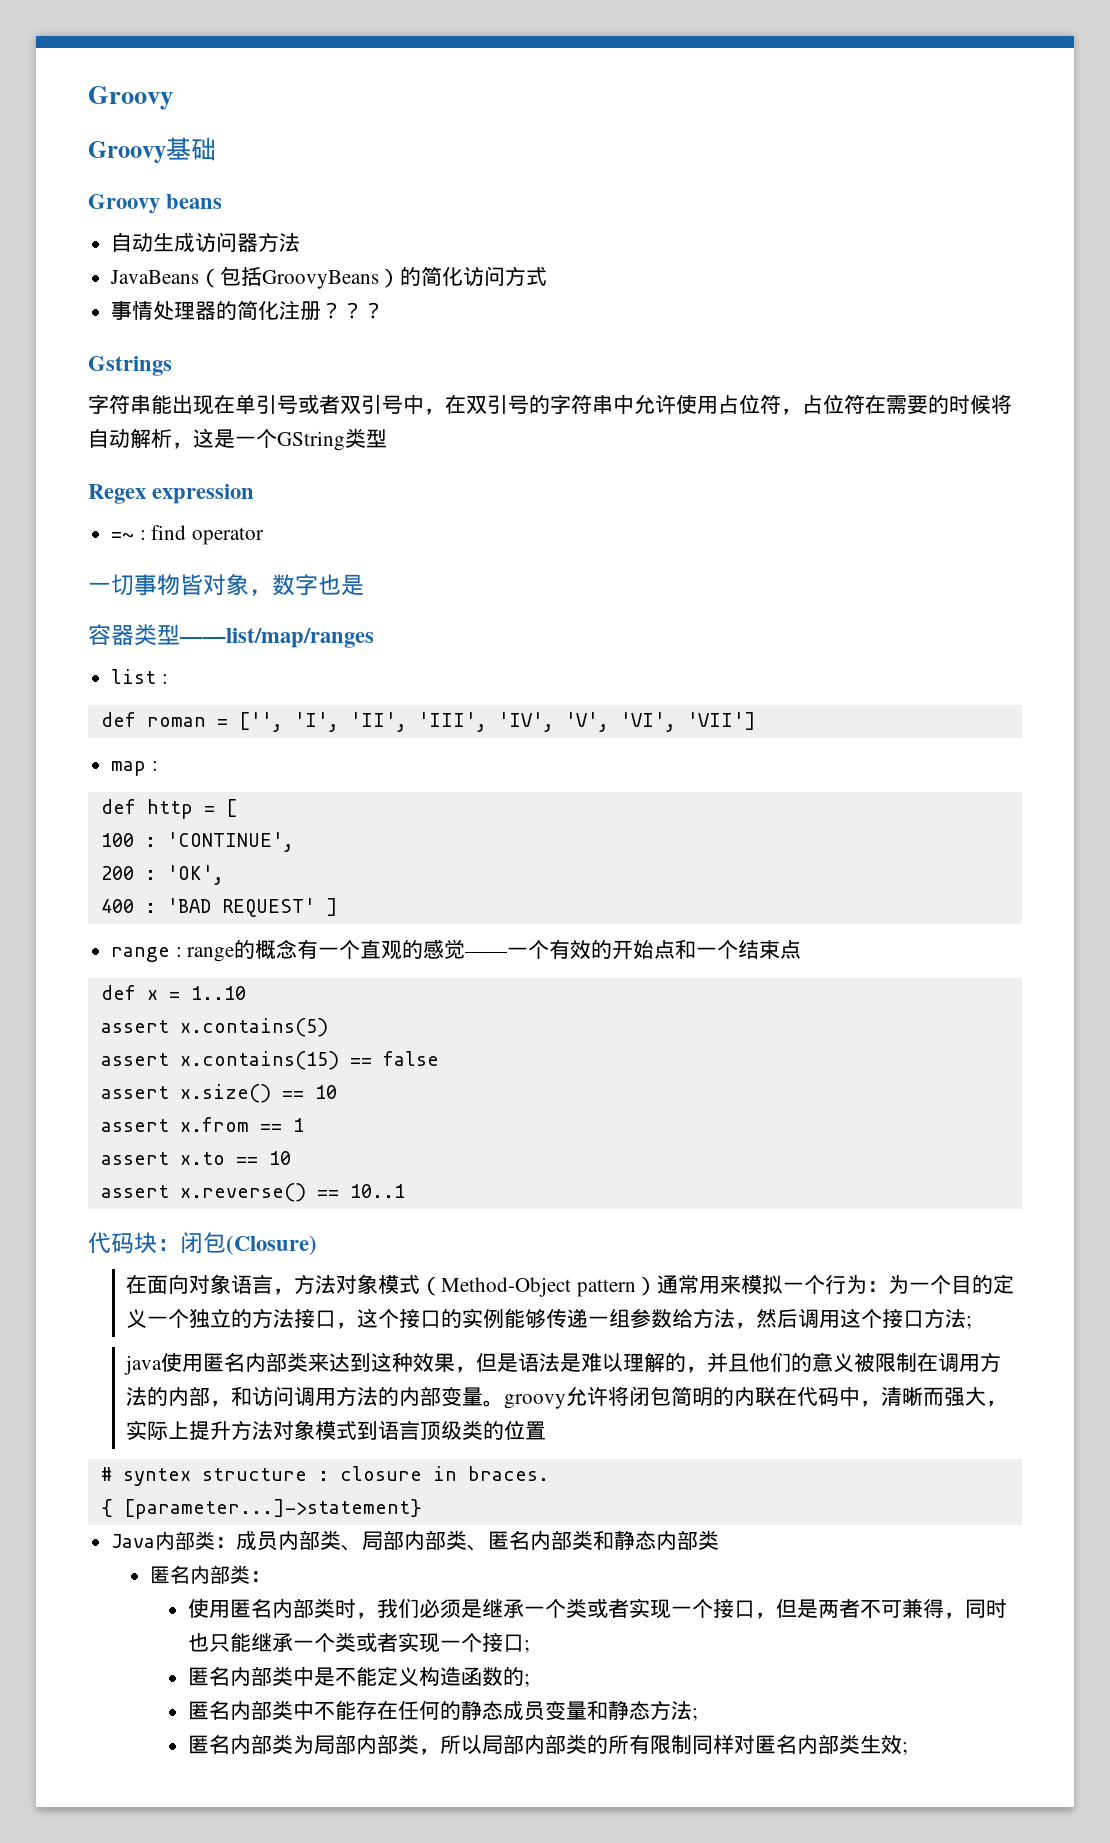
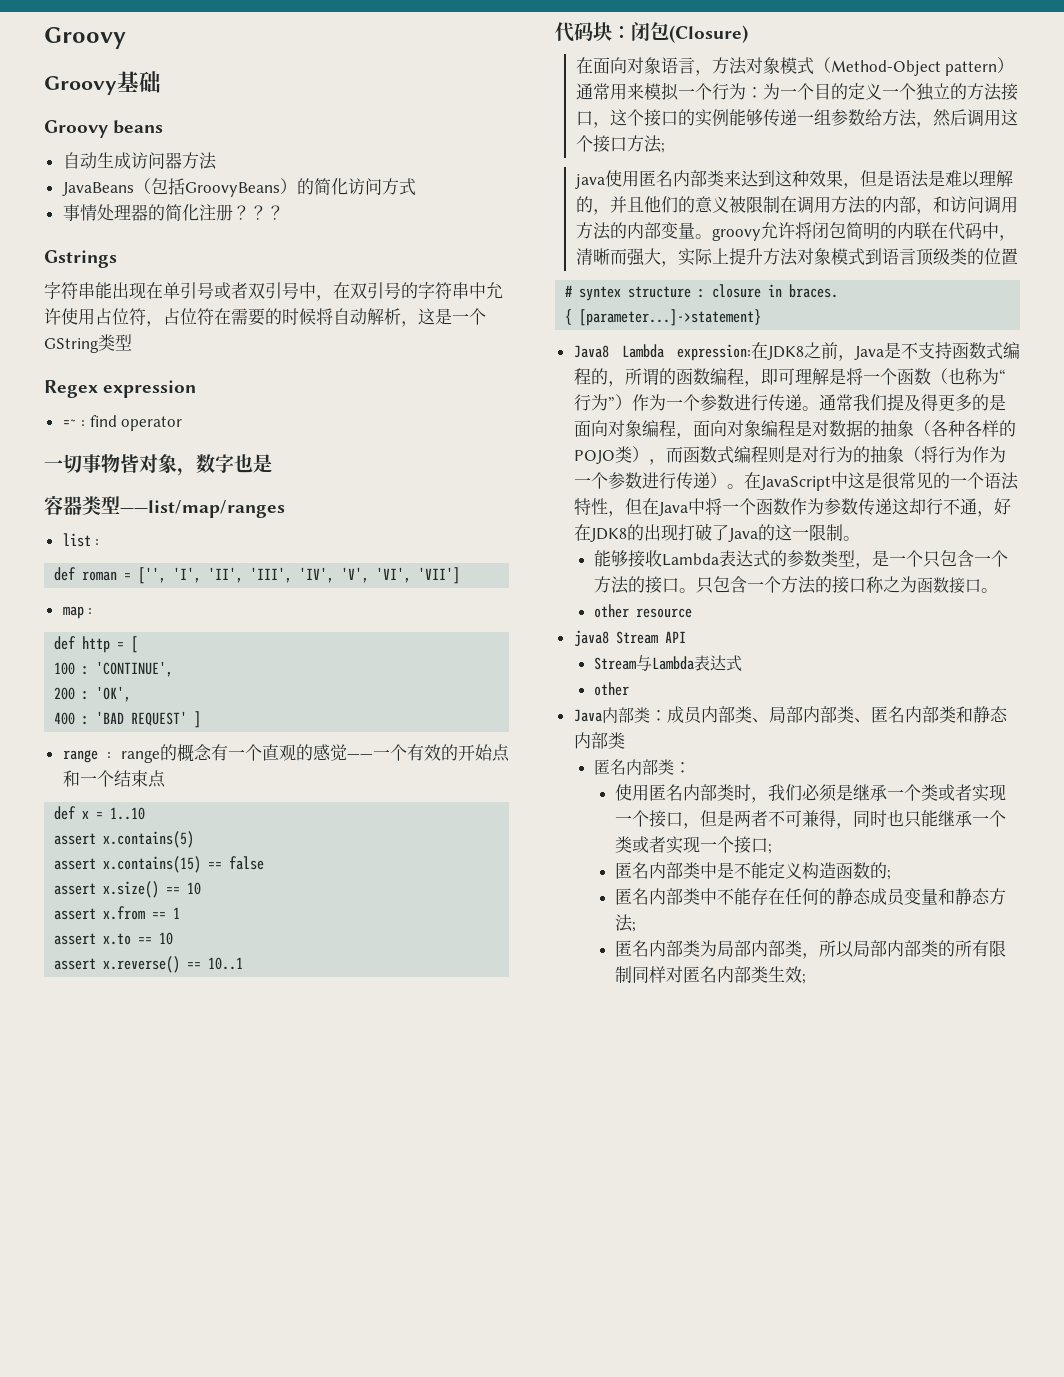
(422, 1509) none -> [573,342,1020,361] [573,368,1006,387] [573,394,1006,412] [573,420,1016,439] [573,446,1006,465] [573,472,1019,491] [573,498,1011,517] [573,523,860,542] [594,550,1009,569] [594,576,999,594] [594,604,693,618] [573,630,686,647] [594,655,743,671] [594,682,630,696] // Java8 Lambda expression:在JDK8之前，Java是不支持函数式编程的，所谓的函数编程，即可理解是将一个函数（也称为“行为”）作为一个参数进行传递。通常我们提及得更多的是面向对象编程，面向对象编程是对数据的抽象（各种各样的POJO类），而函数式编程则是对行为的抽象（将行为作为一个参数进行传递）。在JavaScript中这是很常见的一个语法特性，但在Java中将一个函数作为参数传递这却行不通，好在JDK8的出现打破了Java的这一限制。 // 能够接收Lambda表达式的参数类型，是一个只包含一个方法的接口。只包含一个方法的接口称之为函数接口。 // other resource // java8 Stream API // Stream与Lambda表达式 // other

